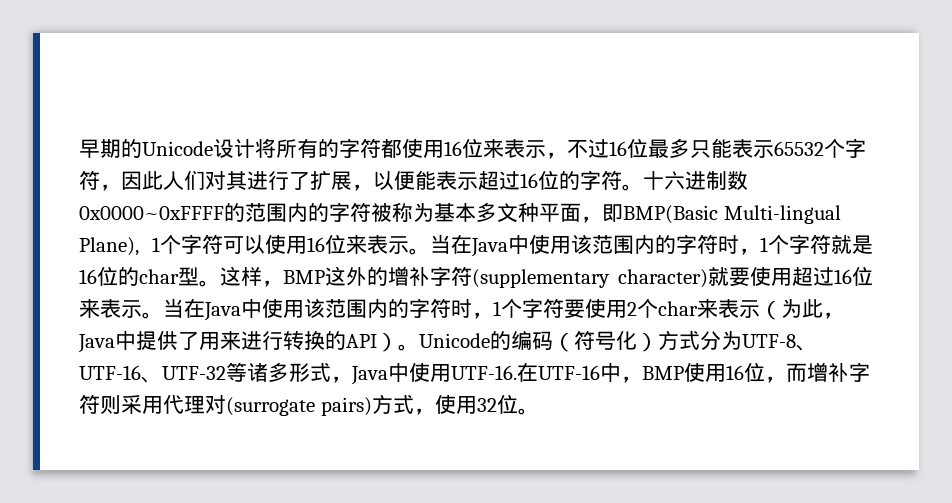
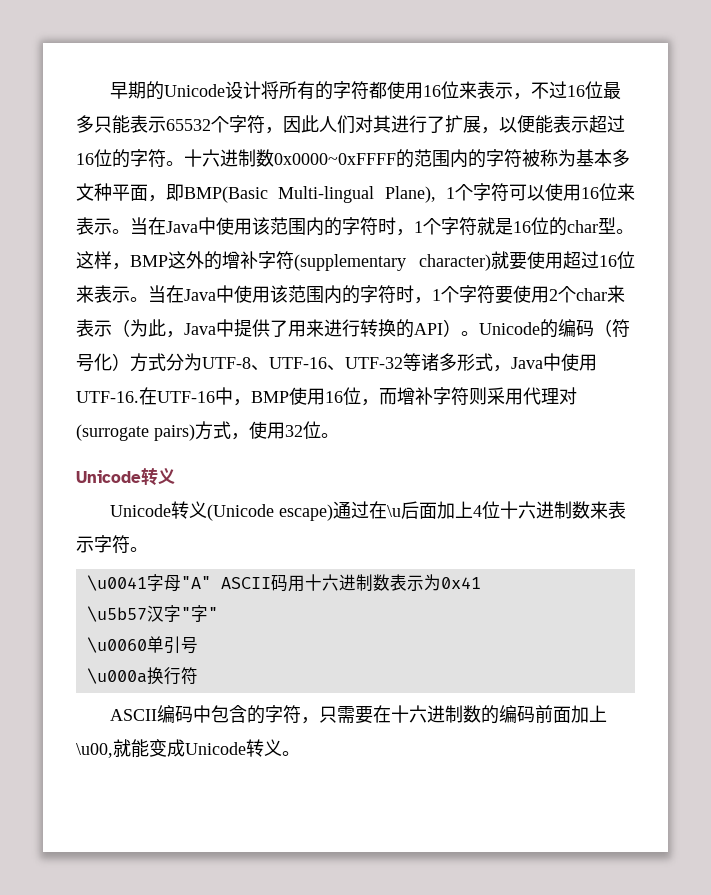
(539, 411) none -> [76,468,175,486] [109,501,626,521] [76,535,148,554] [86,574,481,592] [86,605,218,622] [86,636,198,654] [86,667,198,685] [109,705,607,724] [76,739,300,758] // Unicode转义 // Unicode转义(Unicode escape)通过在\u后面加上4位十六进制数来表示字符。 // \u0041字母"A" ASCII码用十六进制数表示为0x41 // \u5b57汉字"字" // \u0060单引号 // \u000a换行符 // ASCII编码中包含的字符，只需要在十六进制数的编码前面加上\u00,就能变成Unicode转义。

